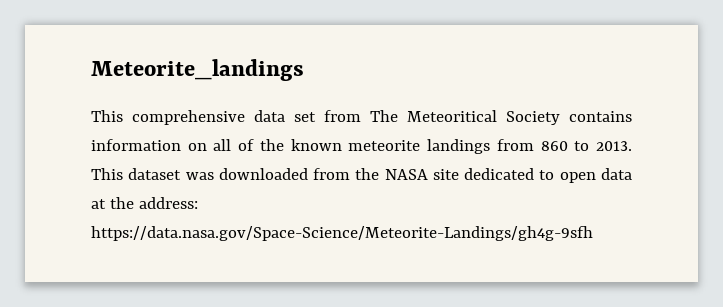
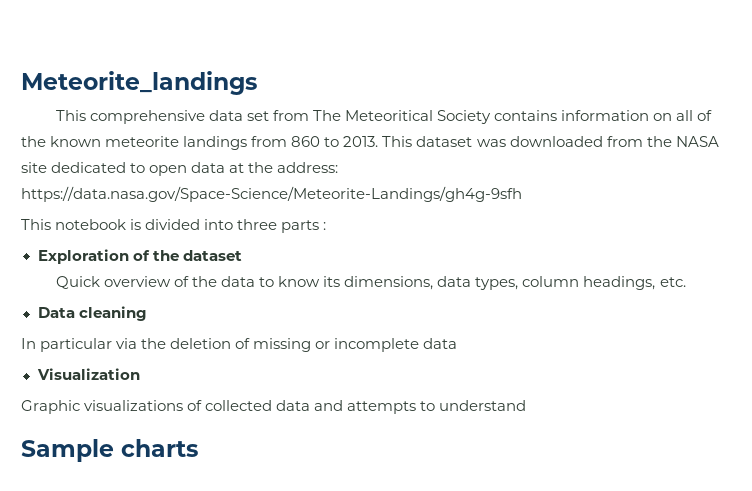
(593, 233) none -> [21,219,327,233] [37,249,242,264] [55,276,686,290] [37,306,147,321] [21,338,458,352] [36,368,140,380] [21,400,527,414] [21,439,198,462] // This notebook is divided into three parts : // Exploration of the dataset // Quick overview of the data to know its dimensions, data types, column headings, etc. // Data cleaning // In particular via the deletion of missing or incomplete data // Visualization // Graphic visualizations of collected data and attempts to understand // Sample charts

